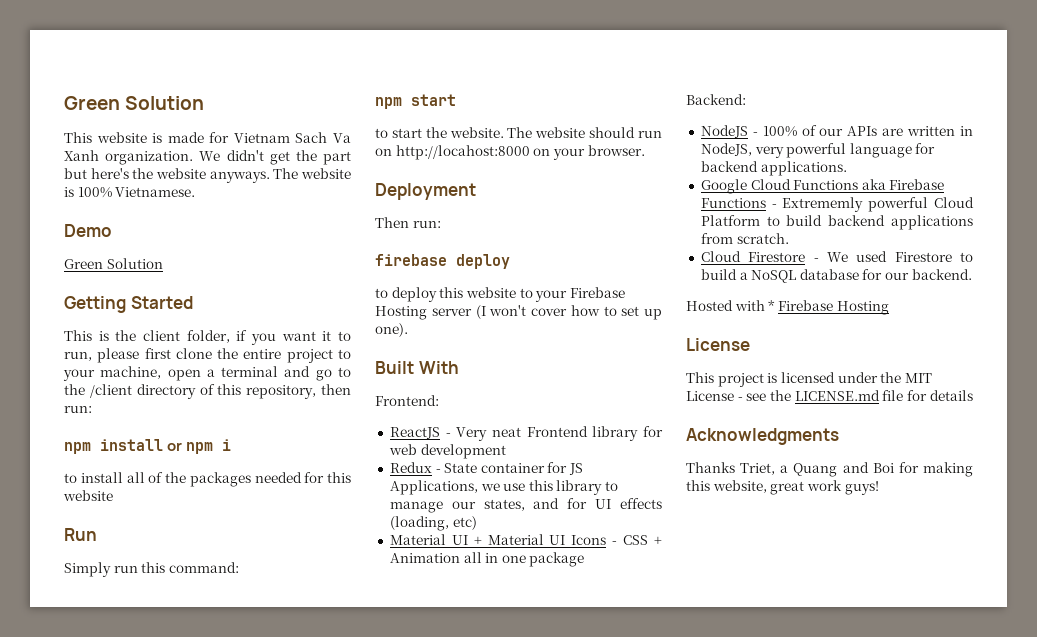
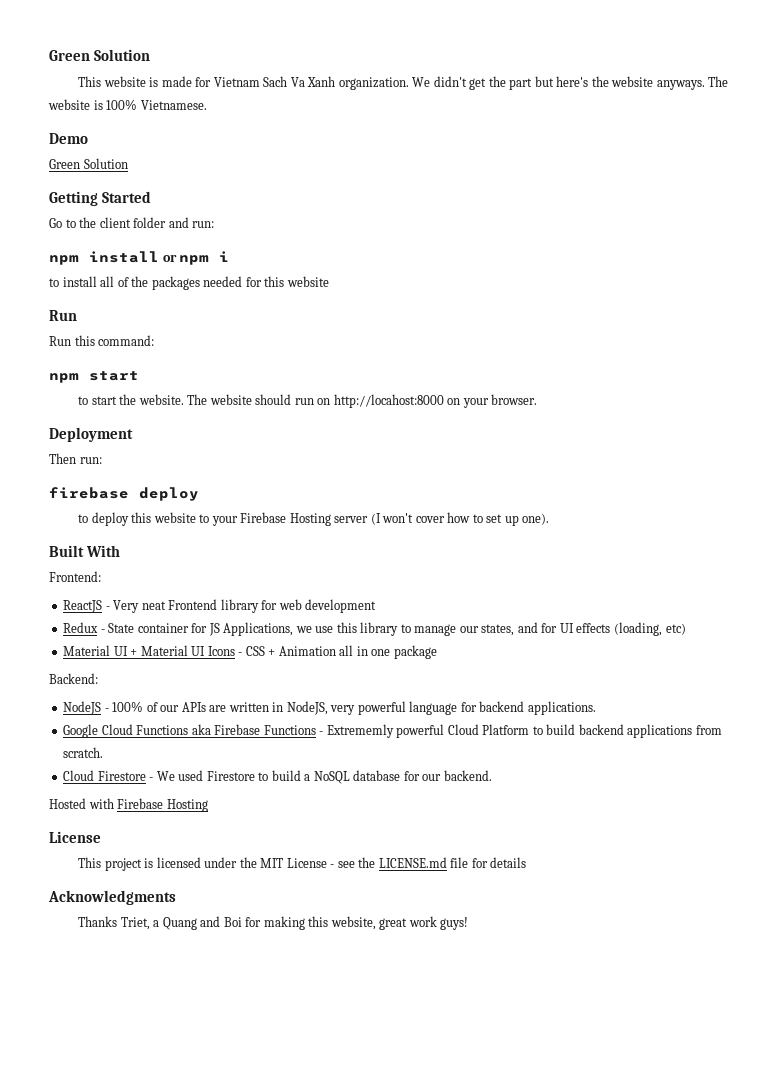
[64,330,351,345] [64,348,351,363] [63,366,351,381] [64,384,351,399] This is the client folder, if you want it to run, please first clone the entire project to your machine, open a terminal and go to the /client directory of this repository, then -> [49,217,189,228] Go to the client folder and
[64,562,138,577] Simply run -> [49,336,71,346] Run
[768,300,776,311] * -> (114, 803) none

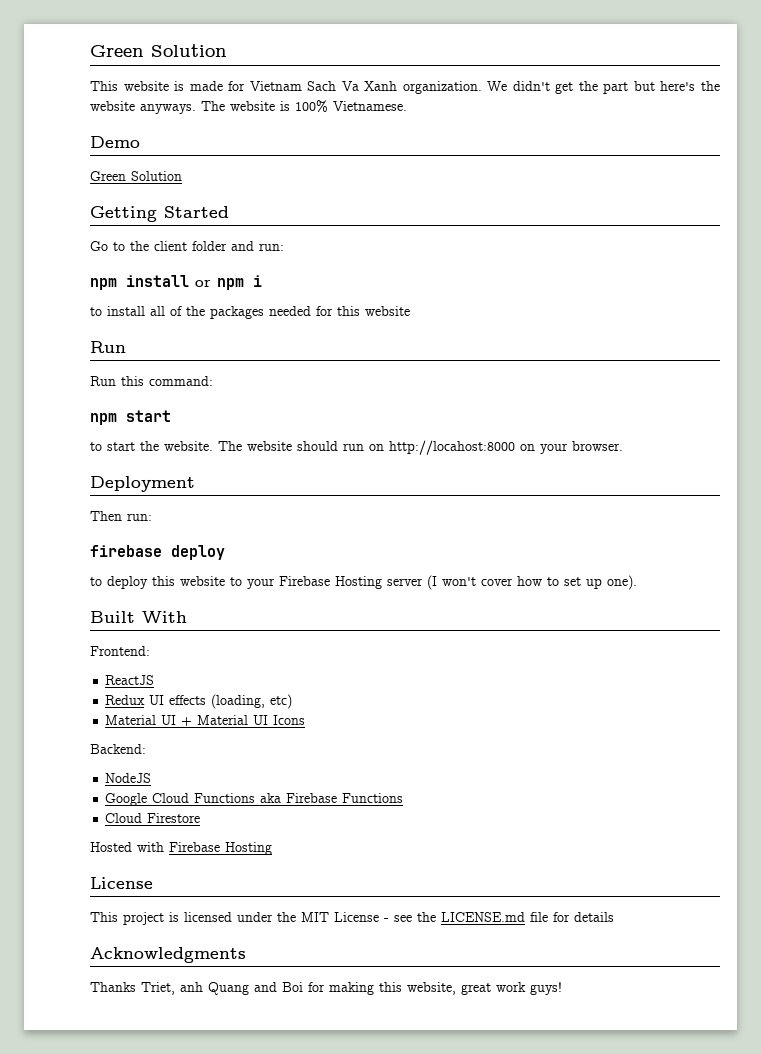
[105,599,377,613] [63,622,558,636] - Very neat Frontend library for web development // Redux - State container for JS Applications, we use this library to manage our states, and for -> [105,695,146,705] // Redux
[238,645,437,659] [49,673,98,684] [63,701,596,715] - CSS + Animation all in one package // Backend: // NodeJS - 100% of our APIs are written in NodeJS, very powerful language for backend applications. -> [90,744,146,754] [105,773,152,783] // Backend: // NodeJS
[319,724,722,738] [63,747,104,758] [63,770,492,784] - Extrememly powerful Cloud Platform to build backend applications from scratch. // Cloud Firestore - We used Firestore to build a NoSQL database for our backend. -> [105,813,201,823] // Cloud Firestore
[153,920,160,927] a -> [180,982,203,992] anh

